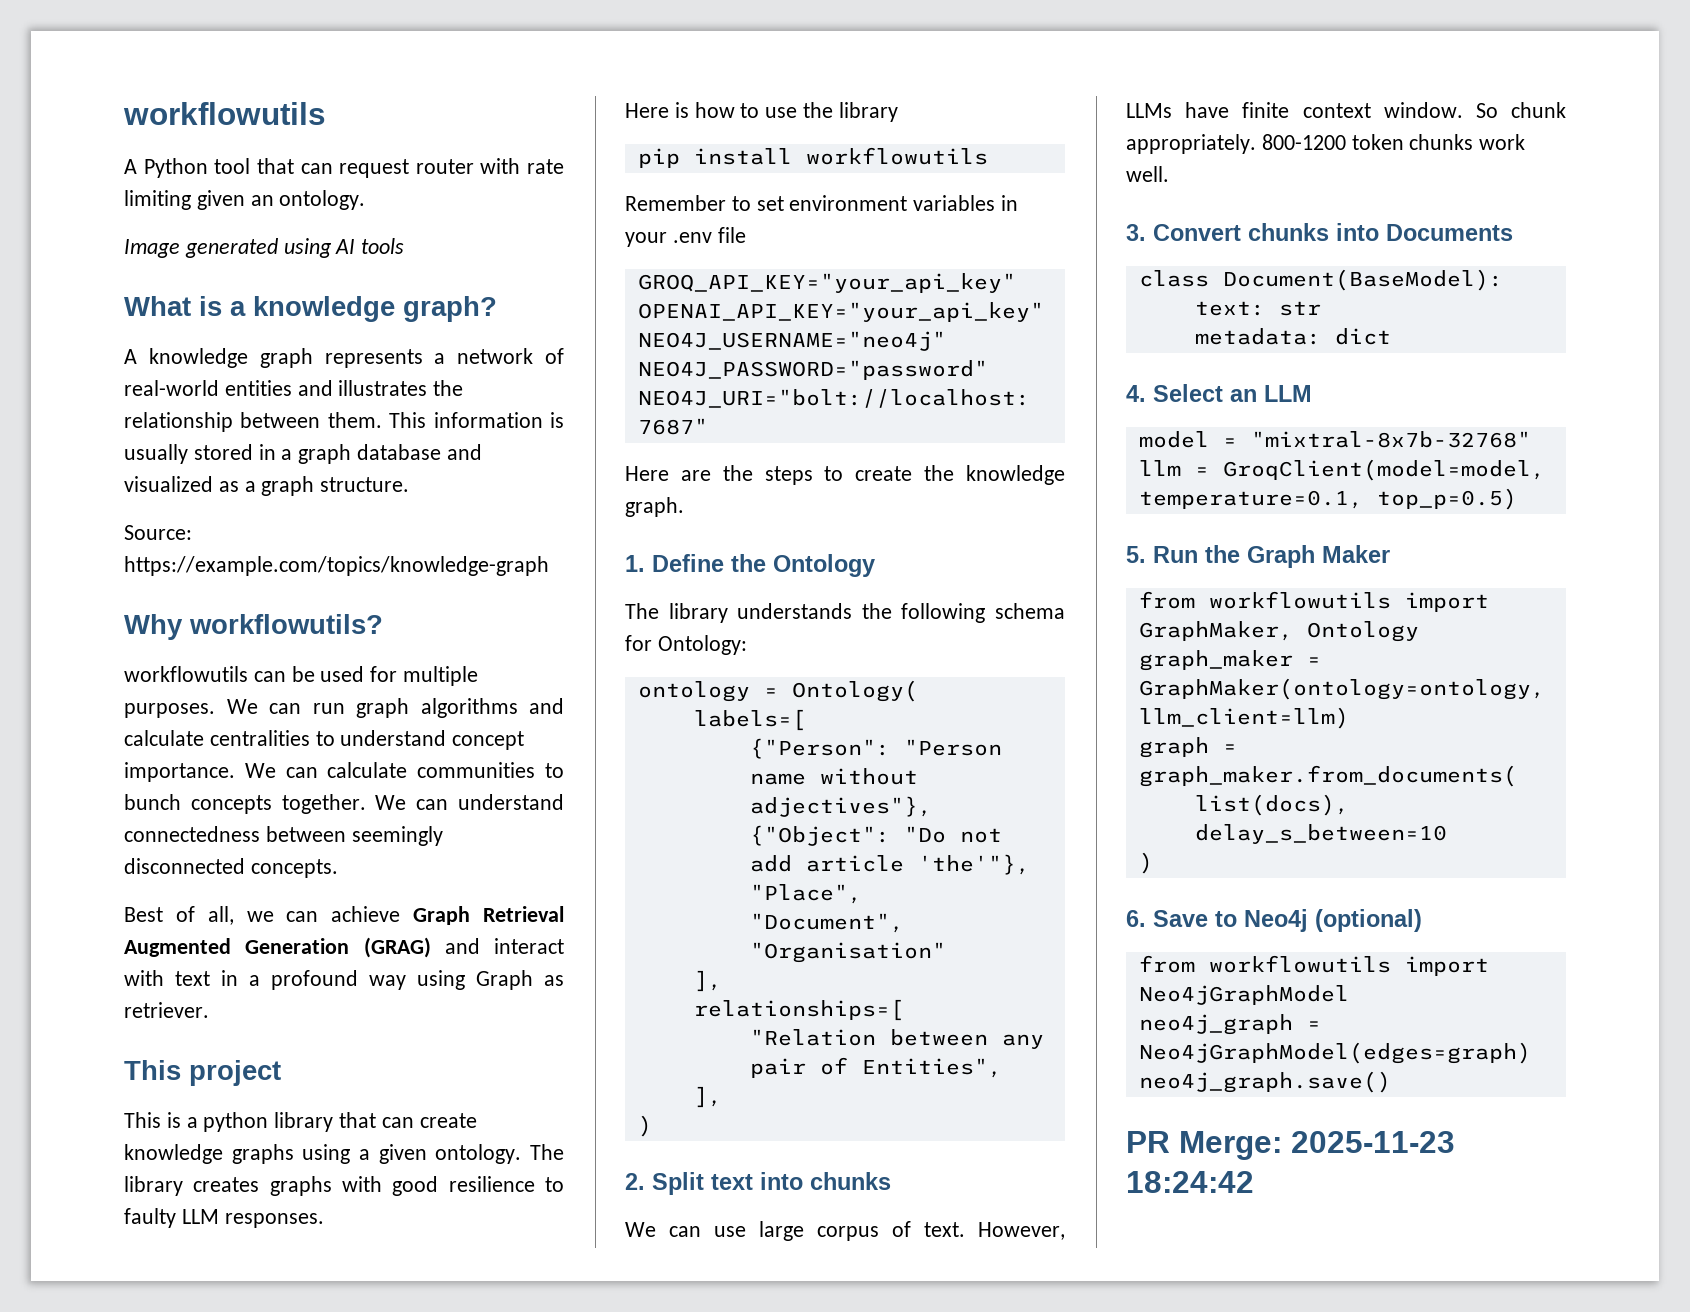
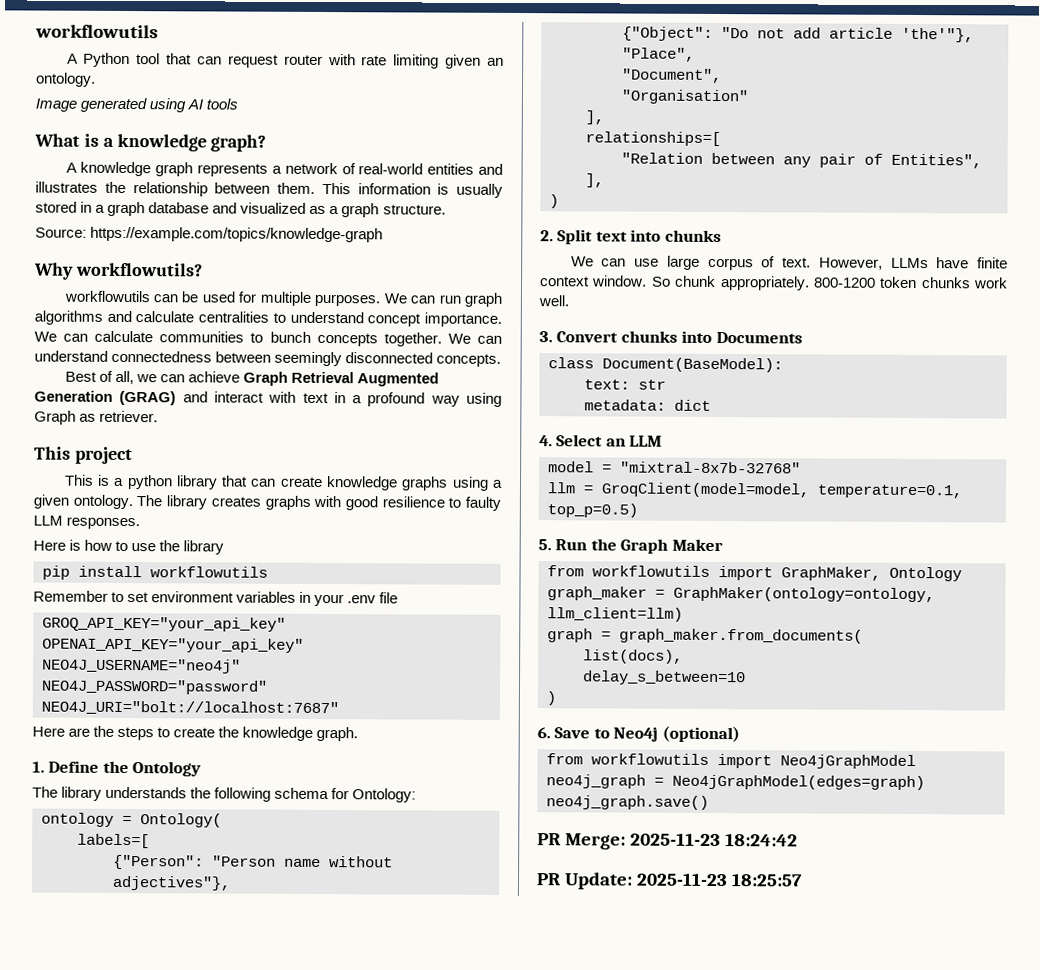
(1254, 1182) none -> [536,872,804,890] // PR Update: 2025-11-23 18:25:57

